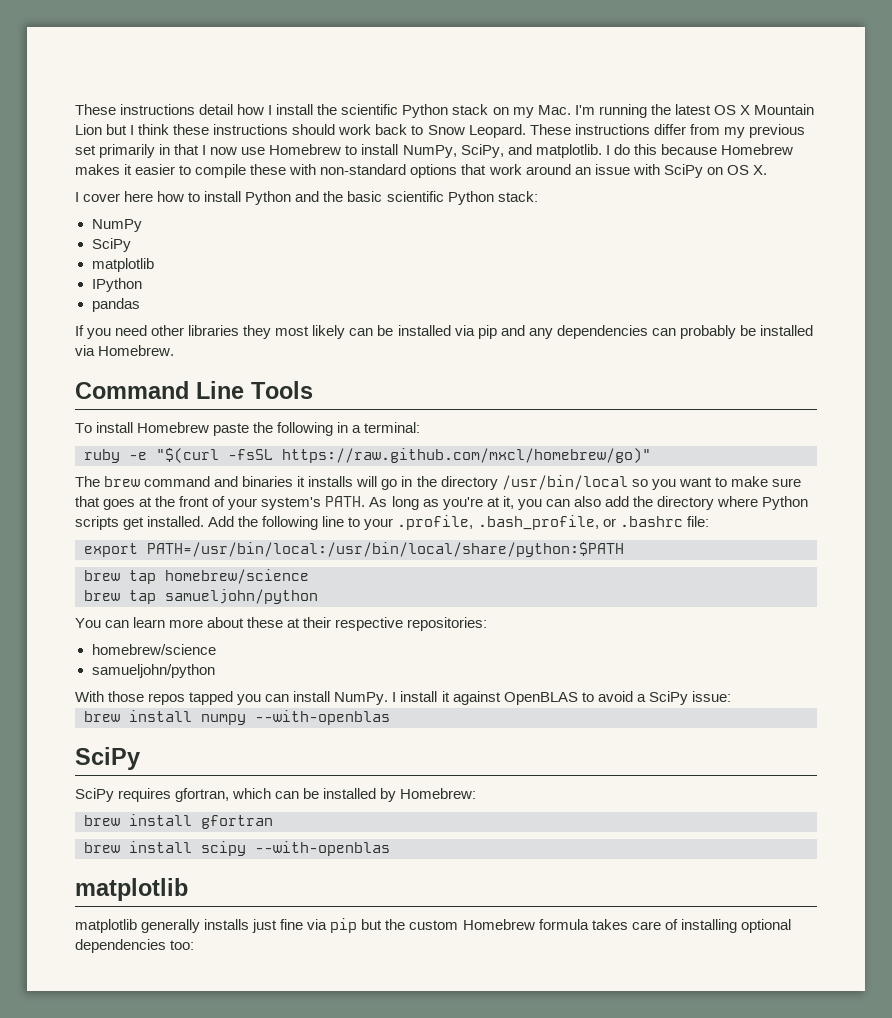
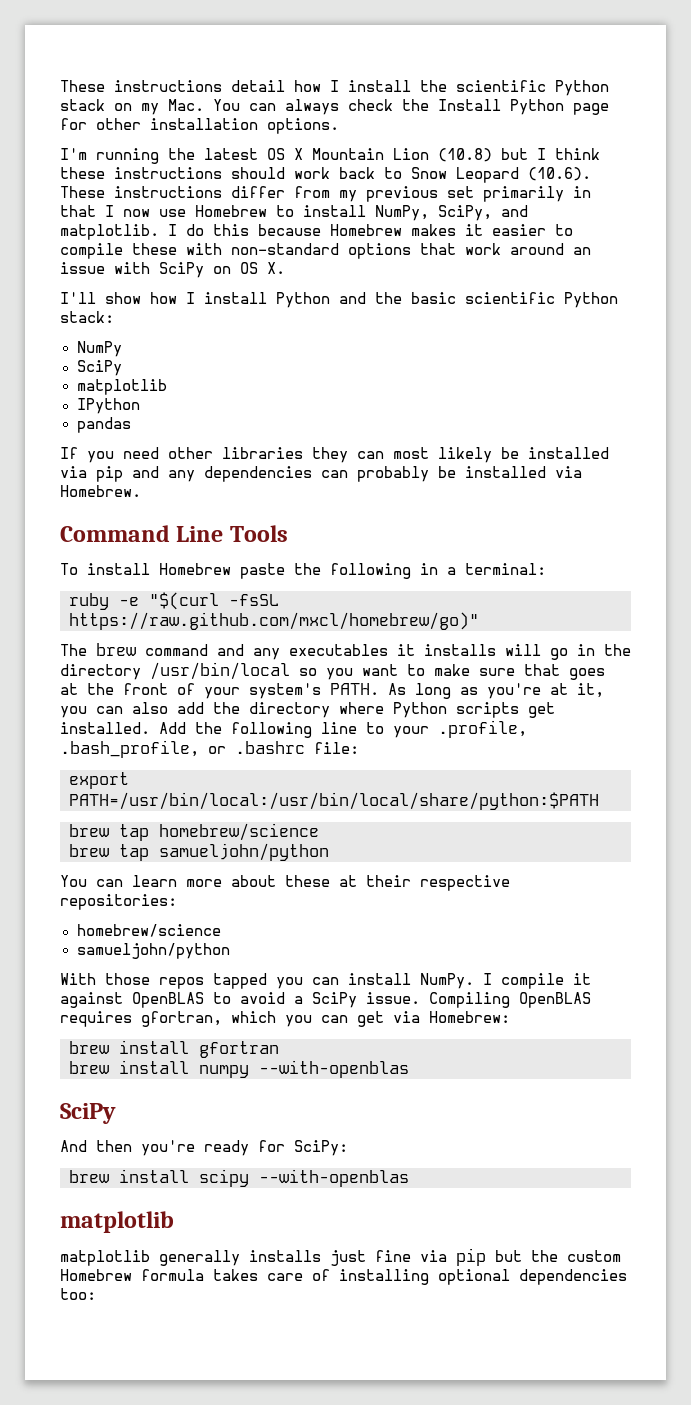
(571, 110) none -> [213,99,609,115] [60,118,339,134] You can always check the Install Python page for other installation options. //
(102, 129) none -> [438,148,492,162] (10.8)
[468,124,526,138] Leopard. -> [456,167,591,183] Leopard (10.6).
[75,191,201,202] I cover here how to -> [60,292,195,304] I'll show how I
(272, 332) none -> [357,451,384,459] can
[349,328,374,336] can -> (492, 455) none
[242,476,294,487] binaries -> [253,644,388,660] any executables
[400,691,438,702] install -> [501,973,564,989] compile
[691,691,731,702] issue: -> [366,992,591,1008] [60,1011,510,1027] [69,1040,279,1058] issue. Compiling OpenBLAS requires gfortran, which you can get via Homebrew: // brew install gfortran
[75,788,477,802] [84,814,273,829] SciPy requires gfortran, which can be installed by Homebrew: // brew install gfortran -> [60,1140,348,1156] And then you're ready for SciPy:

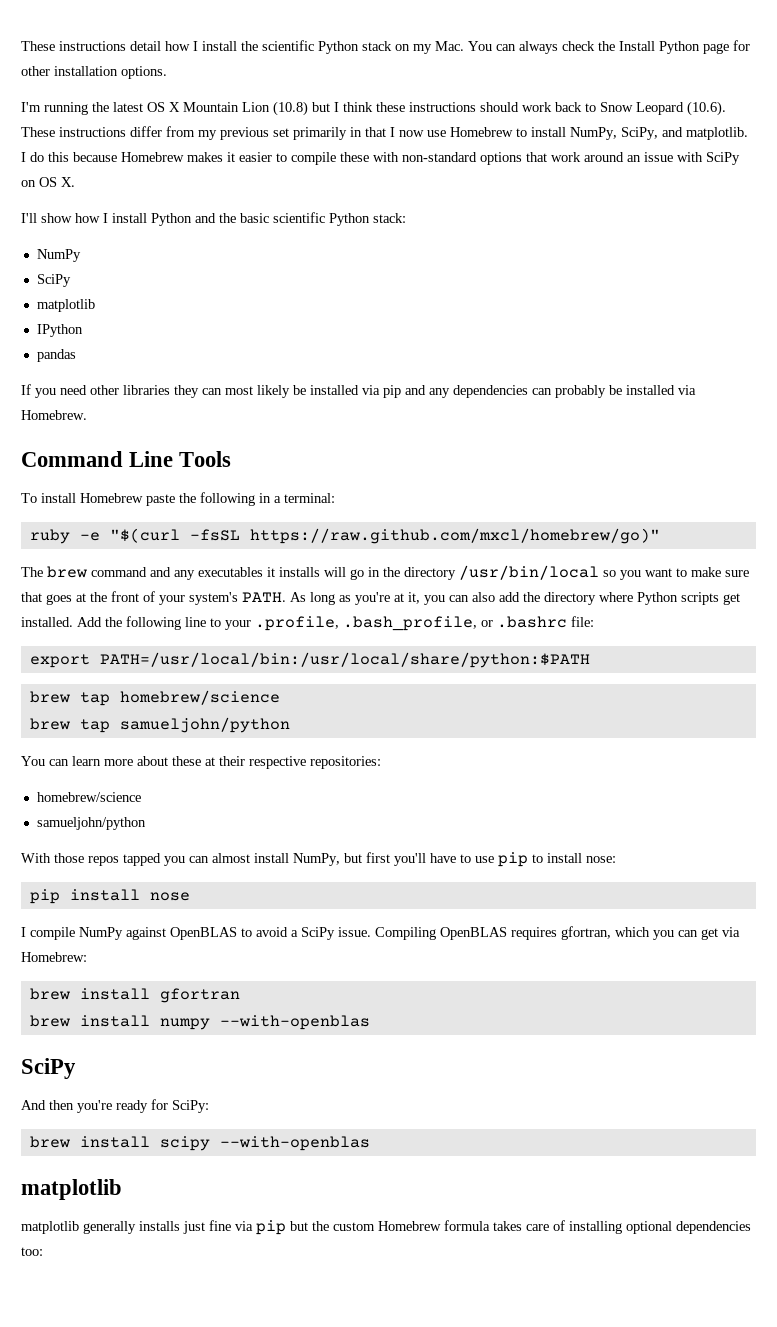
[69,792,599,810] PATH=/usr/bin/local:/usr/bin/local/share/python:$PATH -> [99,652,590,668] PATH=/usr/local/bin:/usr/local/share/python:$PATH
[348,973,474,989] install NumPy. -> [212,852,616,867] [29,889,190,904] almost install NumPy, but first you'll have to use pip to install nose: // pip install nose //
[573,973,591,985] it -> [79,927,123,940] NumPy

